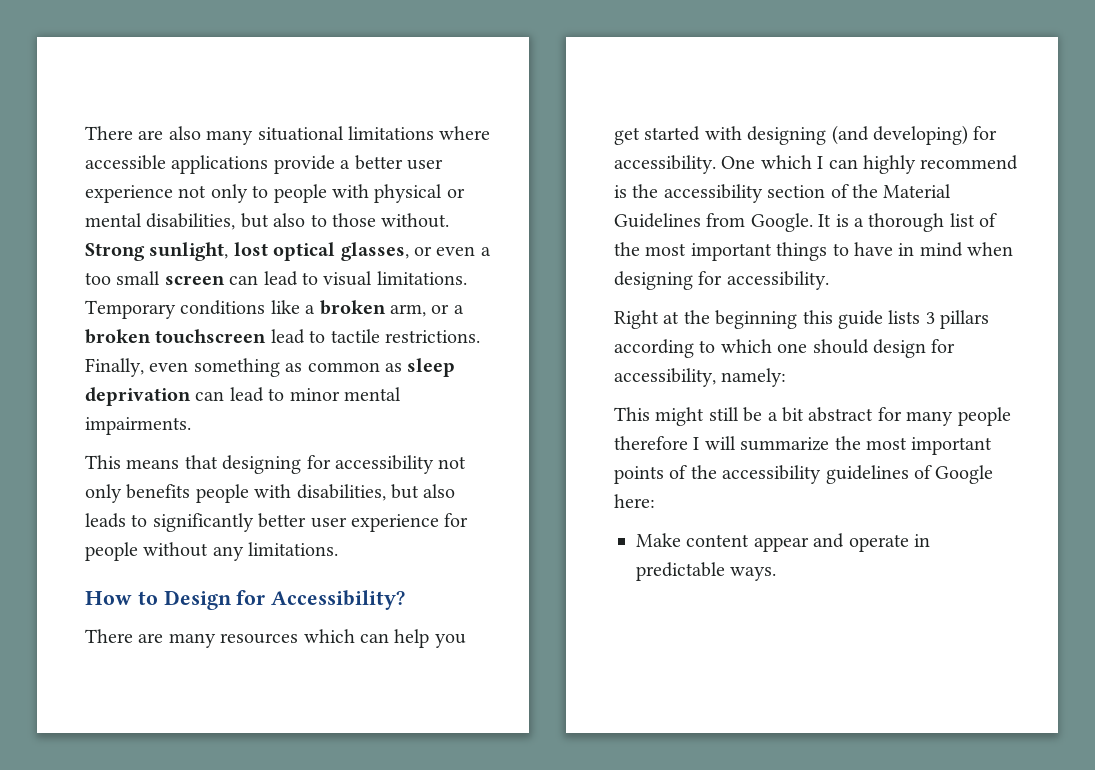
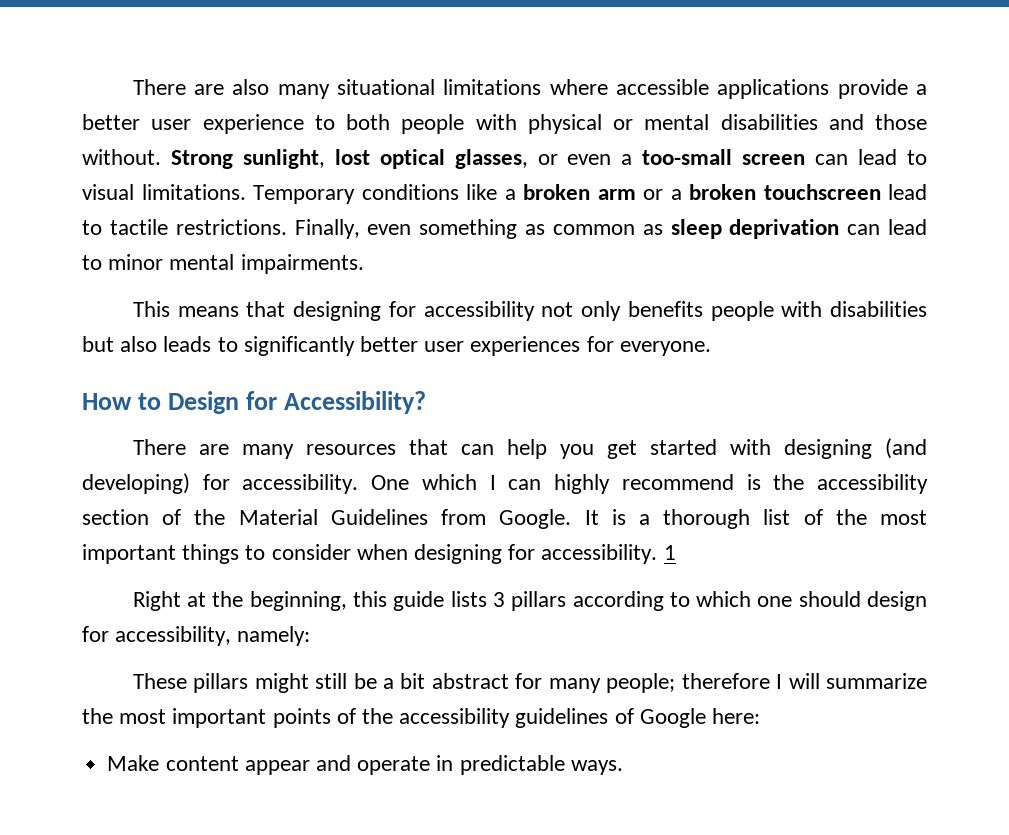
[178,184,269,203] not only to -> [314,114,390,130] to both
[146,213,327,230] disabilities, but also to -> [720,114,864,130] disabilities and
[85,271,161,285] too small -> [642,149,733,165] too-small
[390,304,426,317] arm, -> [597,189,636,200] arm
[296,484,386,501] disabilities, -> [829,301,927,317] disabilities
[351,513,469,532] [85,542,339,561] experience for people without any limitations. -> [470,336,711,356] experiences for everyone.
[303,629,355,643] which -> [408,439,448,455] that
[854,242,963,257] have in mind -> [271,544,351,560] consider
(829, 280) none -> [663,545,676,560] 1
[715,310,798,329] beginning -> [249,591,347,611] beginning,
[614,407,650,421] This -> [132,673,249,693] These pillars
[957,407,1011,426] people -> [606,673,676,693] people;

